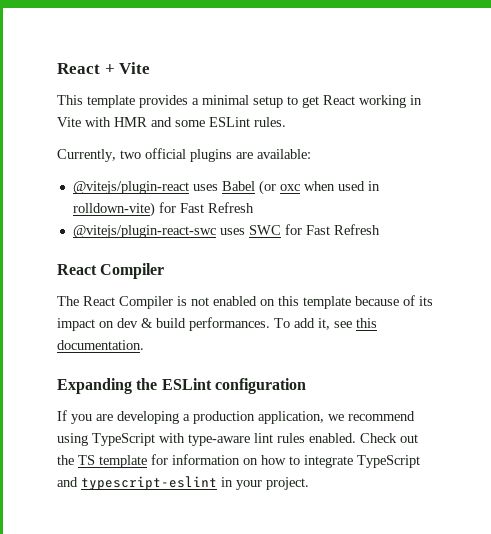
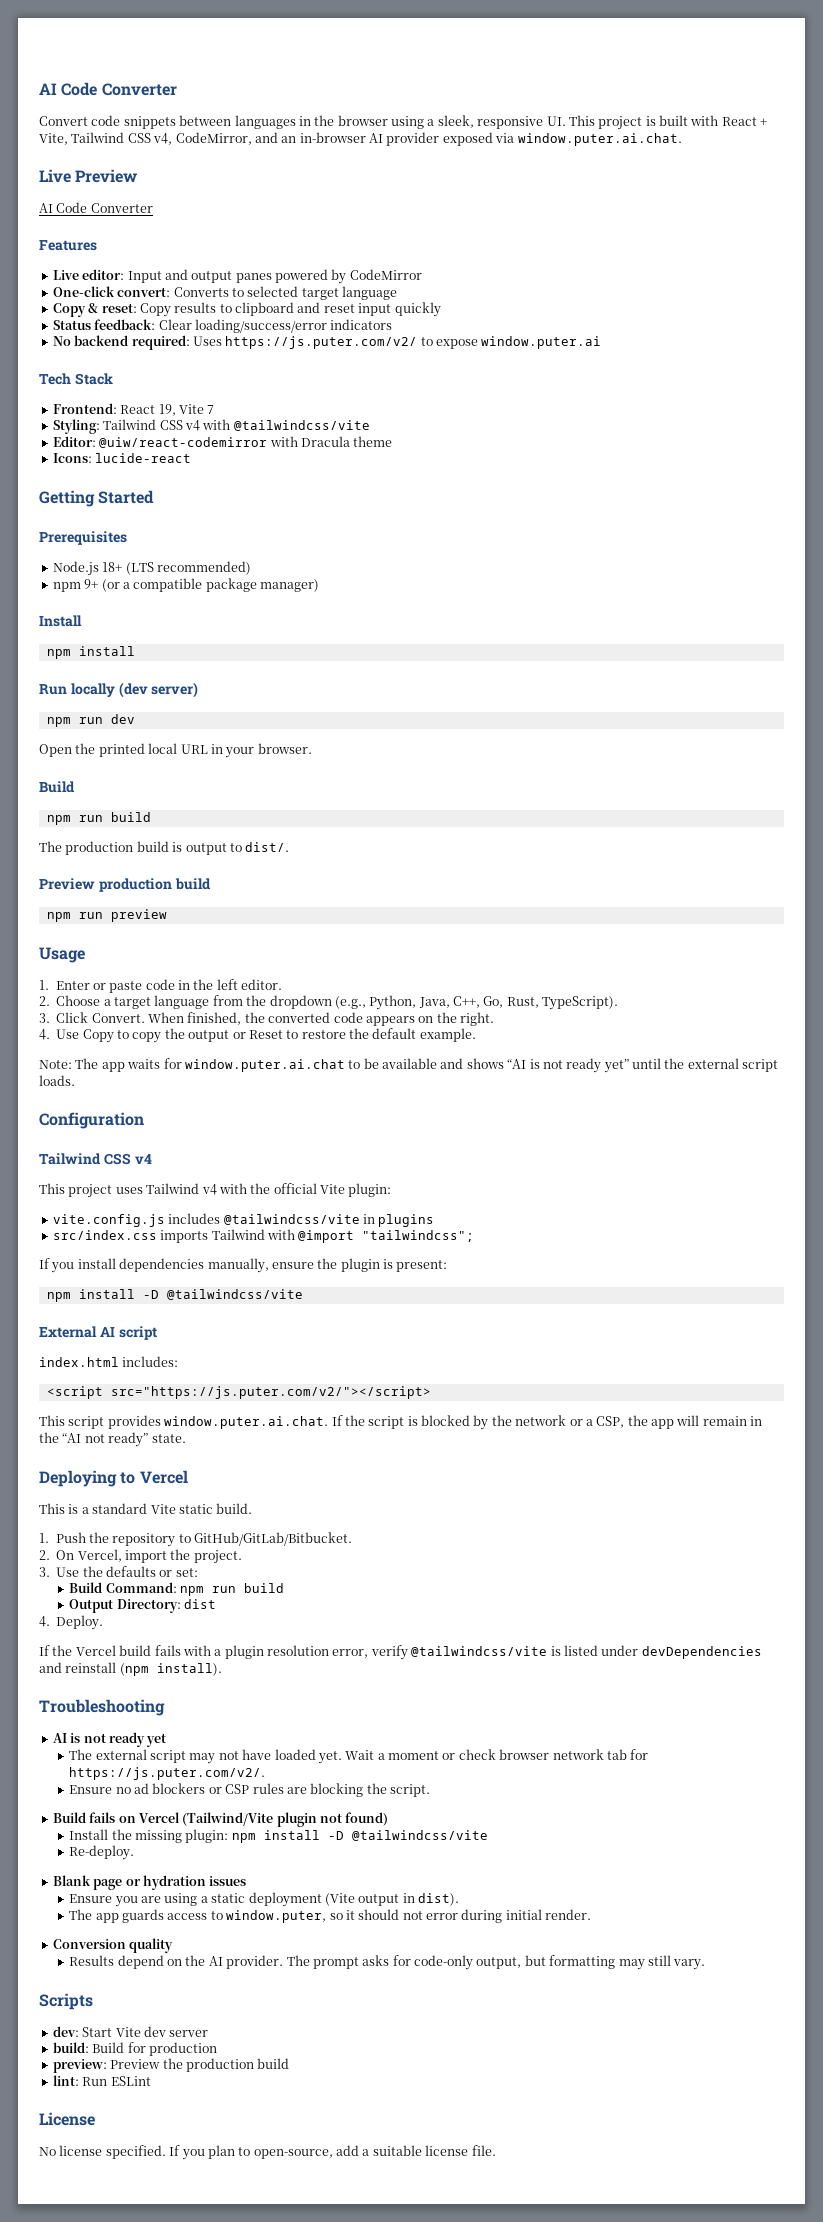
[57,62,151,74] [57,95,422,108] [57,117,286,127] [57,148,311,162] [72,180,380,195] [72,202,254,217] [72,224,380,238] [57,263,165,279] [57,295,433,309] [57,317,377,331] [57,340,144,350] [57,378,306,394] [57,410,415,424] [57,433,418,446] [57,454,420,468] [57,476,309,490] React + Vite // This template provides a minimal setup to get React working in Vite with HMR and some ESLint rules. // Currently, two official plugins are available: // @vitejs/plugin-react uses Babel (or oxc when used in rolldown-vite) for Fast Refresh // @vitejs/plugin-react-swc uses SWC for Fast Refresh // React Compiler // The React Compiler is not enabled on this template because of its impact on dev & build performances. To add it, see this documentation. // Expanding the ESLint configuration // If you are developing a production application, we recommend using TypeScript with type-aware lint rules enabled. Check out the TS template for information on how to integrate TypeScript and typescript-eslint in your project. -> [39,82,177,96] [39,115,768,130] [39,132,682,146] [39,169,139,183] [39,202,153,213] [39,240,97,251] [52,269,422,284] [52,286,397,300] [52,302,441,317] [52,319,393,333] [52,335,602,350] [39,373,113,385] [52,403,215,416] [52,419,370,434] [52,436,393,448] [52,453,192,463] [39,490,155,507] [39,531,127,545] [52,561,251,576] [52,578,319,592] [39,615,82,627] [46,646,135,659] [39,682,199,698] [46,714,135,727] [39,743,312,758] [39,781,75,793] [46,812,151,825] [39,841,290,855] [39,878,211,892] [46,909,167,922] [39,947,85,963] [39,979,283,993] [39,995,619,1010] [39,1012,494,1026] [39,1028,476,1043] [39,1058,779,1073] [39,1075,75,1086] [39,1112,144,1129] [39,1153,152,1165] [39,1183,392,1198] [52,1213,435,1227] [52,1229,475,1243] [39,1258,448,1273] [46,1289,303,1302] [39,1326,157,1340] [39,1356,179,1367] [46,1386,431,1399] [39,1415,763,1430] [39,1432,186,1447] [39,1470,188,1487] [39,1503,253,1514] [39,1532,353,1547] [39,1549,242,1564] [39,1566,198,1577] [69,1582,285,1596] [69,1599,217,1613] [39,1615,104,1630] [39,1645,762,1660] [39,1662,222,1676] [39,1699,165,1716] [52,1732,167,1747] [69,1749,649,1764] [69,1767,266,1780] [69,1783,431,1797] [52,1812,389,1827] [69,1829,488,1843] [69,1845,135,1860] [52,1875,247,1890] [69,1892,460,1907] [69,1909,592,1923] [52,1938,174,1953] [69,1955,706,1970] [39,1993,93,2010] [52,2026,209,2037] [52,2042,217,2056] [52,2058,290,2073] [52,2075,151,2086] [39,2112,95,2126] [39,2145,496,2160] AI Code Converter // Convert code snippets between languages in the browser using a sleek, responsive UI. This project is built with React + Vite, Tailwind CSS v4, CodeMirror, and an in-browser AI provider exposed via window.puter.ai.chat. // Live Preview // AI Code Converter // Features // Live editor: Input and output panes powered by CodeMirror // One-click convert: Converts to selected target language // Copy & reset: Copy results to clipboard and reset input quickly // Status feedback: Clear loading/success/error indicators // No backend required: Uses https://js.puter.com/v2/ to expose window.puter.ai // Tech Stack // Frontend: React 19, Vite 7 // Styling: Tailwind CSS v4 with @tailwindcss/vite // Editor: @uiw/react-codemirror with Dracula theme // Icons: lucide-react // Getting Started // Prerequisites // Node.js 18+ (LTS recommended) // npm 9+ (or a compatible package manager) // Install // npm install // Run locally (dev server) // npm run dev // Open the printed local URL in your browser. // Build // npm run build // The production build is output to dist/. // Preview production build // npm run preview // Usage // 1. Enter or paste code in the left editor. // 2. Choose a target language from the dropdown (e.g., Python, Java, C++, Go, Rust, TypeScript). // 3. Click Convert. When finished, the converted code appears on the right. // 4. Use Copy to copy the output or Reset to restore the default example. // Note: The app waits for window.puter.ai.chat to be available and shows “AI is not ready yet” until the external script loads. // Configuration // Tailwind CSS v4 // This project uses Tailwind v4 with the official Vite plugin: // vite.config.js includes @tailwindcss/vite in plugins // src/index.css imports Tailwind with @import "tailwindcss"; // If you install dependencies manually, ensure the plugin is present: // npm install -D @tailwindcss/vite // External AI script // index.html includes: // <script src="https://js.puter.com/v2/"></script> // This script provides window.puter.ai.chat. If the script is blocked by the network or a CSP, the app will remain in the “AI not ready” state. // Deploying to Vercel // This is a standard Vite static build. // 1. Push the repository to GitHub/GitLab/Bitbucket. // 2. On Vercel, import the project. // 3. Use the defaults or set: // Build Command: npm run build // Output Directory: dist // 4. Deploy. // If the Vercel build fails with a plugin resolution error, verify @tailwindcss/vite is listed under devDependencies and reinstall (npm install). // Troubleshooting // AI is not ready yet // The external script may not have loaded yet. Wait a moment or check browser network tab for https://js.puter.com/v2/. // Ensure no ad blockers or CSP rules are blocking the script. // Build fails on Vercel (Tailwind/Vite plugin not found) // Install the missing plugin: npm install -D @tailwindcss/vite // Re-deploy. // Blank page or hydration issues // Ensure you are using a static deployment (Vite output in dist). // The app guards access to window.puter, so it should not error during initial render. // Conversion quality // Results depend on the AI provider. The prompt asks for code-only output, but formatting may still vary. // Scripts // dev: Start Vite dev server // build: Build for production // preview: Preview the production build // lint: Run ESLint // License // No license specified. If you plan to open-source, add a suitable license file.

